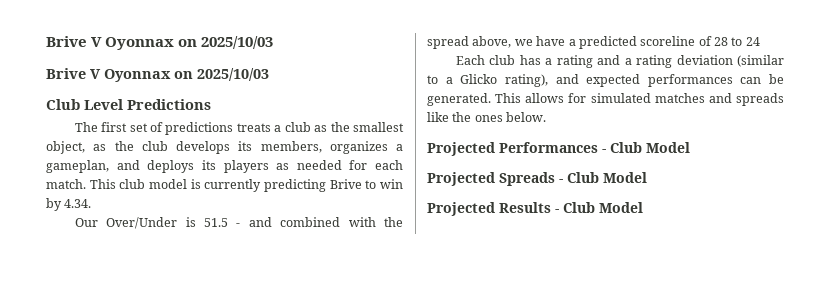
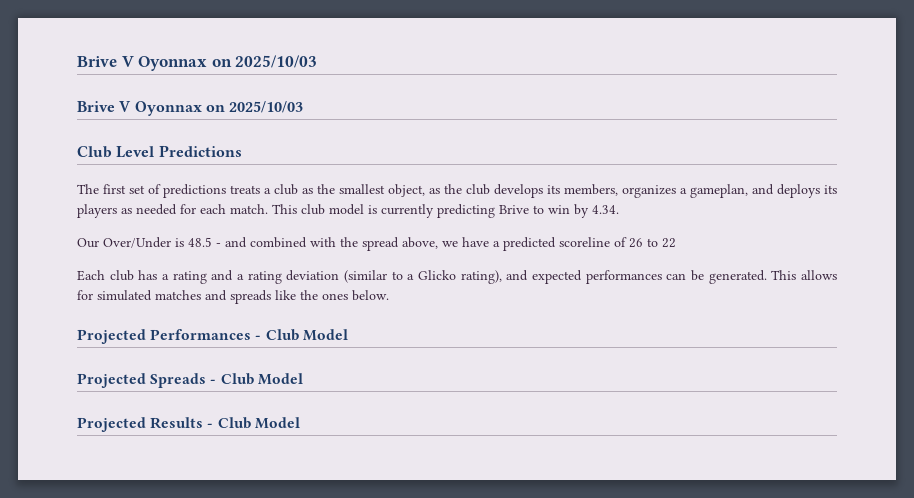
[203,218,228,227] 51.5 -> [188,237,212,247] 48.5
[714,37,760,46] 28 to 24 -> [629,238,676,248] 26 to 22

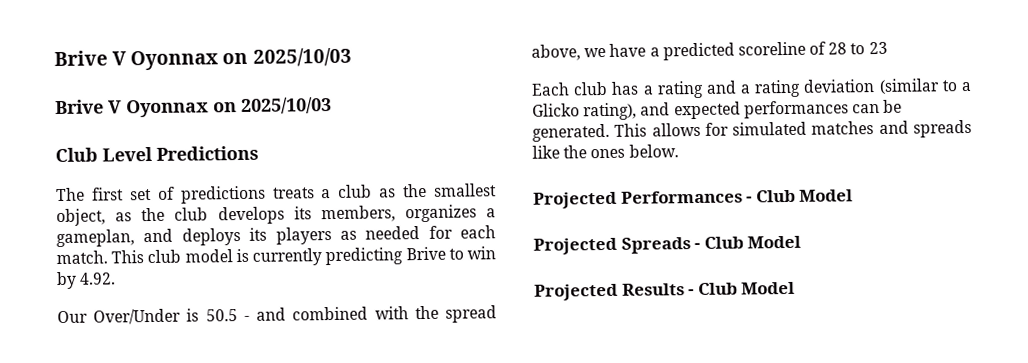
[592,205,619,214] 4.34. -> [79,272,117,285] 4.92.
[188,237,212,247] 48.5 -> [205,309,238,322] 50.5
[629,238,676,248] 26 to 22 -> [828,41,888,55] 28 to 23

